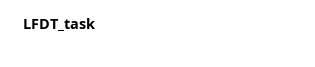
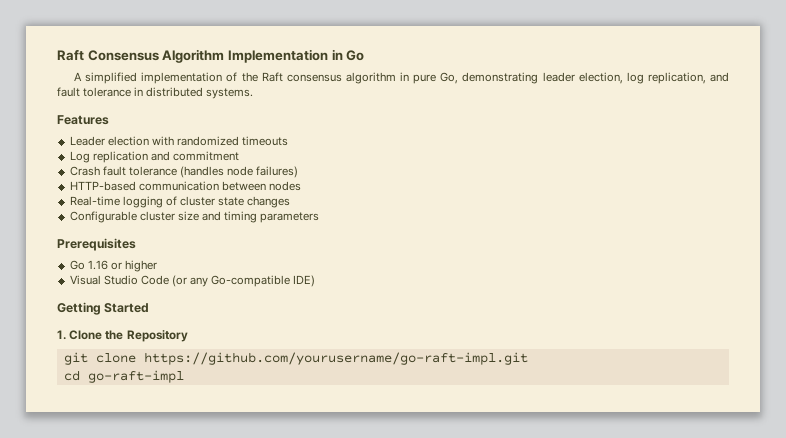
[23,18,95,31] LFDT_task -> [57,49,365,63] [74,72,729,84] [57,87,254,99] [57,115,109,125] [69,136,289,146] [69,151,239,163] [69,166,299,178] [69,181,301,191] [69,196,291,208] [69,211,320,223] [57,238,136,251] [69,260,157,272] [69,275,316,287] [57,302,150,315] [57,330,188,342] [63,352,528,365] [63,370,184,383] Raft Consensus Algorithm Implementation in Go // A simplified implementation of the Raft consensus algorithm in pure Go, demonstrating leader election, log replication, and fault tolerance in distributed systems. // Features // Leader election with randomized timeouts // Log replication and commitment // Crash fault tolerance (handles node failures) // HTTP-based communication between nodes // Real-time logging of cluster state changes // Configurable cluster size and timing parameters // Prerequisites // Go 1.16 or higher // Visual Studio Code (or any Go-compatible IDE) // Getting Started // 1. Clone the Repository // git clone https://github.com/yourusername/go-raft-impl.git // cd go-raft-impl

